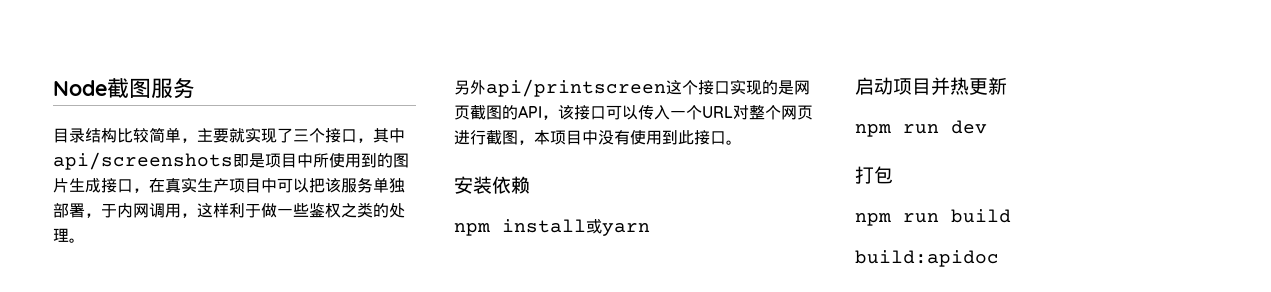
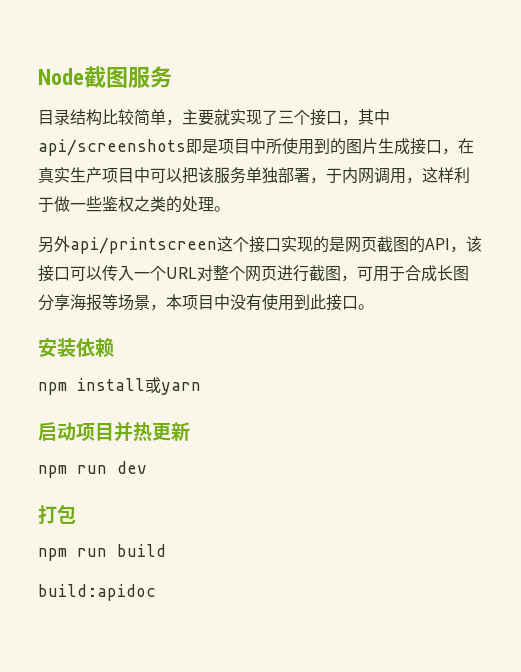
(534, 142) none -> [357,265,469,282] [38,294,166,311] 可用于合成长图分享海报等场景，

